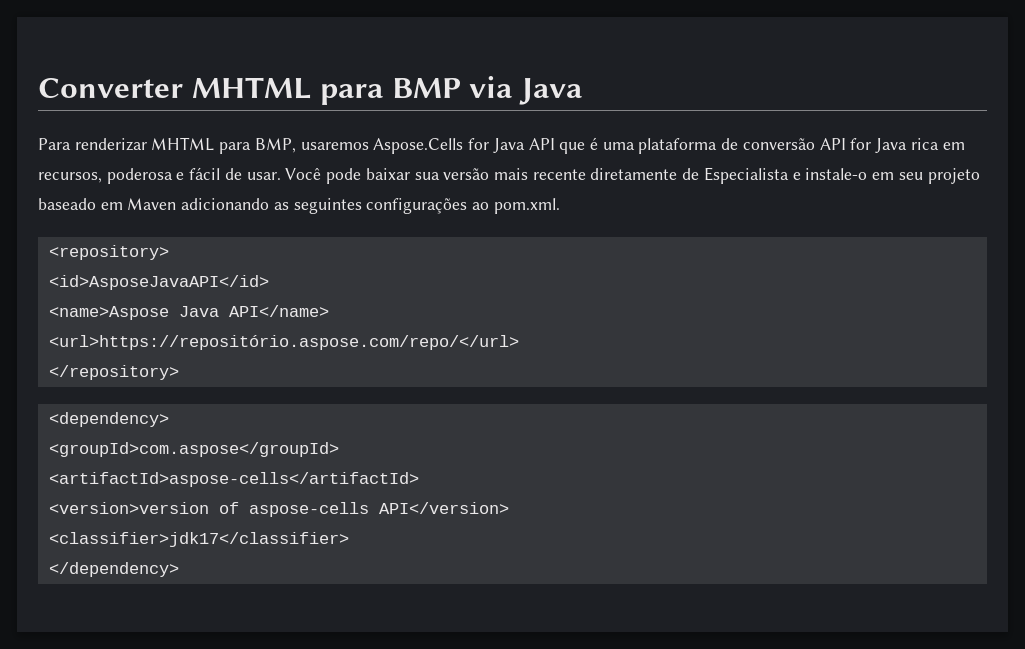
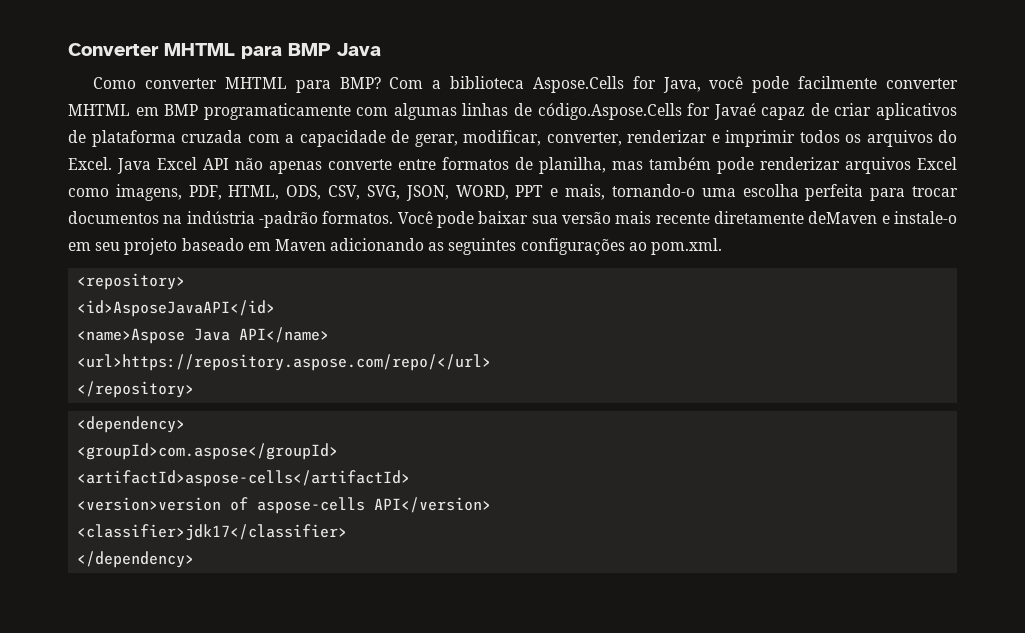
[469,76,513,98] via -> (331, 49) none
[38,137,965,154] [38,167,281,184] Para renderizar MHTML para BMP, usaremos Aspose.Cells for Java API que é uma plataforma de conversão API for Java rica em recursos, poderosa e fácil de usar. -> [93,76,959,93] [68,103,957,120] [68,130,957,147] [68,157,957,174] [68,184,959,201] [68,211,394,228] Como converter MHTML para BMP? Com a biblioteca Aspose.Cells for Java, você pode facilmente converter MHTML em BMP programaticamente com algumas linhas de código.Aspose.Cells for Javaé capaz de criar aplicativos de plataforma cruzada com a capacidade de gerar, modificar, converter, renderizar e imprimir todos os arquivos do Excel. Java Excel API não apenas converte entre formatos de planilha, mas também pode renderizar arquivos Excel como imagens, PDF, HTML, ODS, CSV, SVG, JSON, WORD, PPT e mais, tornando-o uma escolha perfeita para trocar documentos na indústria -padrão formatos.
[682,167,789,184] de Especialista -> [808,211,878,224] deMaven
[48,335,519,350] <url>https://repositório.aspose.com/repo/</url> -> [77,354,492,371] <url>https://repository.aspose.com/repo/</url>

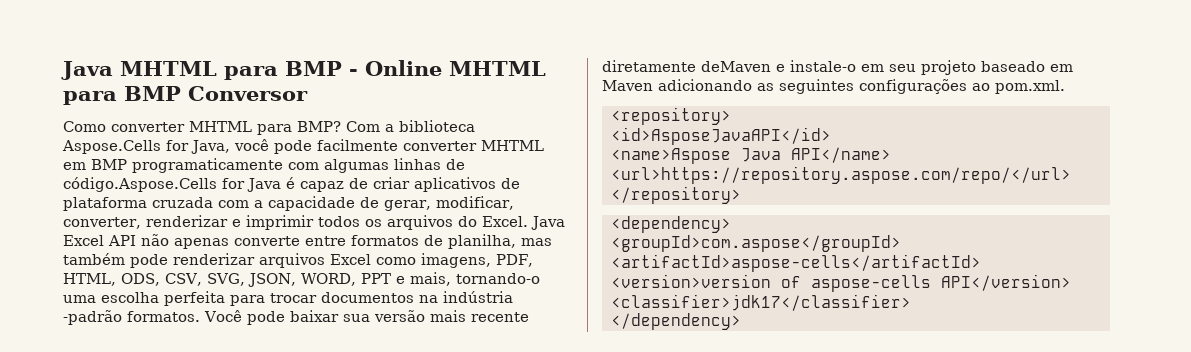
[68,43,381,59] Converter MHTML para BMP Java -> [61,60,546,80] [63,86,308,105] Java MHTML para BMP - Online MHTML para BMP Conversor
[713,103,756,120] Javaé -> [247,177,295,192] Java é

